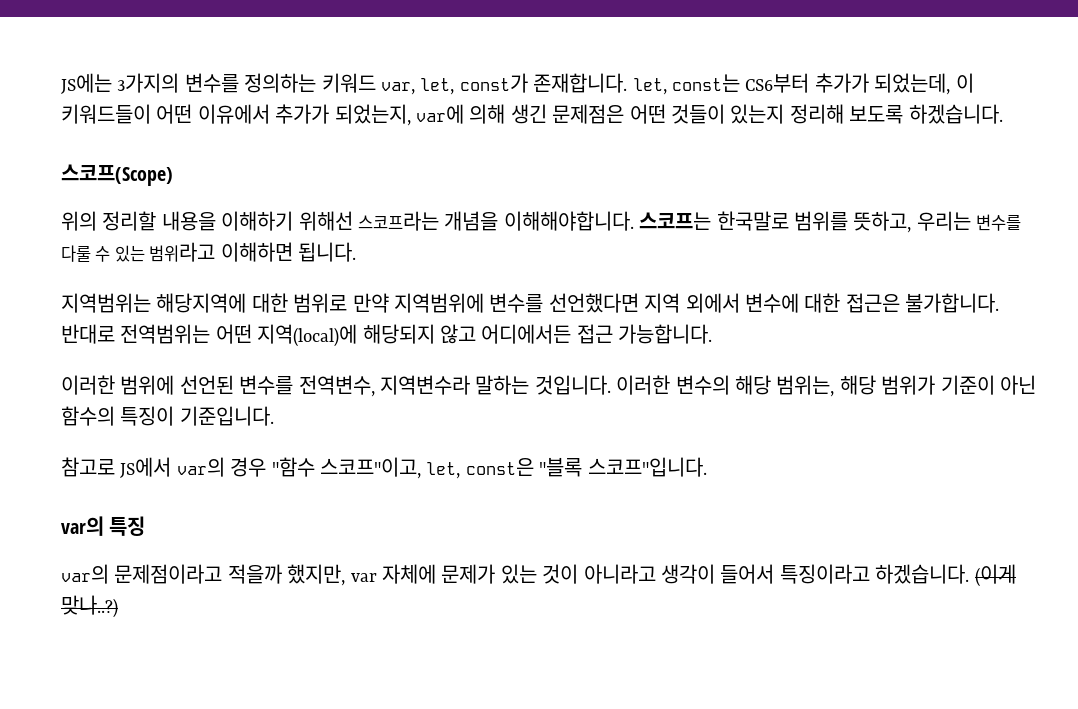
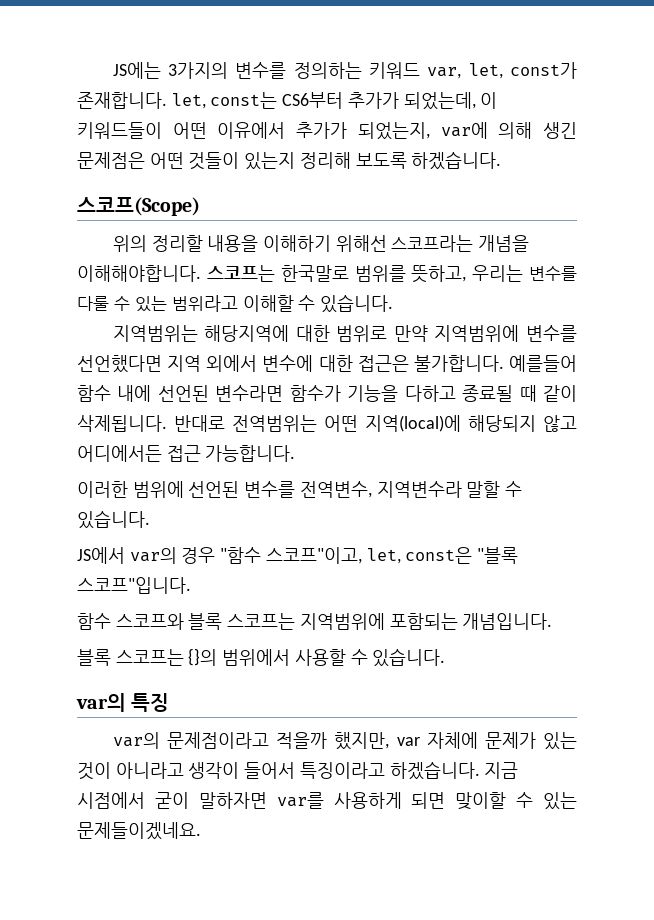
[220,242,357,262] 이해하면 됩니다. -> [242,294,394,313] 이해할 수 있습니다.
(1000, 303) none -> [509,355,577,372] [77,385,578,402] [77,415,167,432] 예를들어 함수 내에 선언된 변수라면 함수가 기능을 다하고 종료될 때 같이 삭제됩니다.
[475,375,1036,397] [61,406,274,426] [61,457,115,477] 말하는 것입니다. 이러한 변수의 해당 범위는, 해당 범위가 기준이 아닌 함수의 특징이 기준입니다. // 참고로 -> [466,481,523,498] [77,510,150,529] 말할 수 있습니다. //
(707, 467) none -> [77,613,553,630] [77,648,446,667] // 함수 스코프와 블록 스코프는 지역범위에 포함되는 개념입니다. // 블록 스코프는 {}의 범위에서 사용할 수 있습니다.
[974,564,1016,587] [61,595,118,618] (이게 맞나..?) -> [484,762,519,779] [77,792,577,810] [77,822,201,840] 지금 시점에서 굳이 말하자면 var를 사용하게 되면 맞이할 수 있는 문제들이겠네요.

